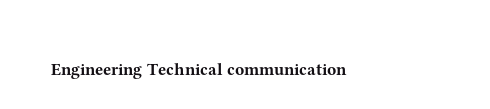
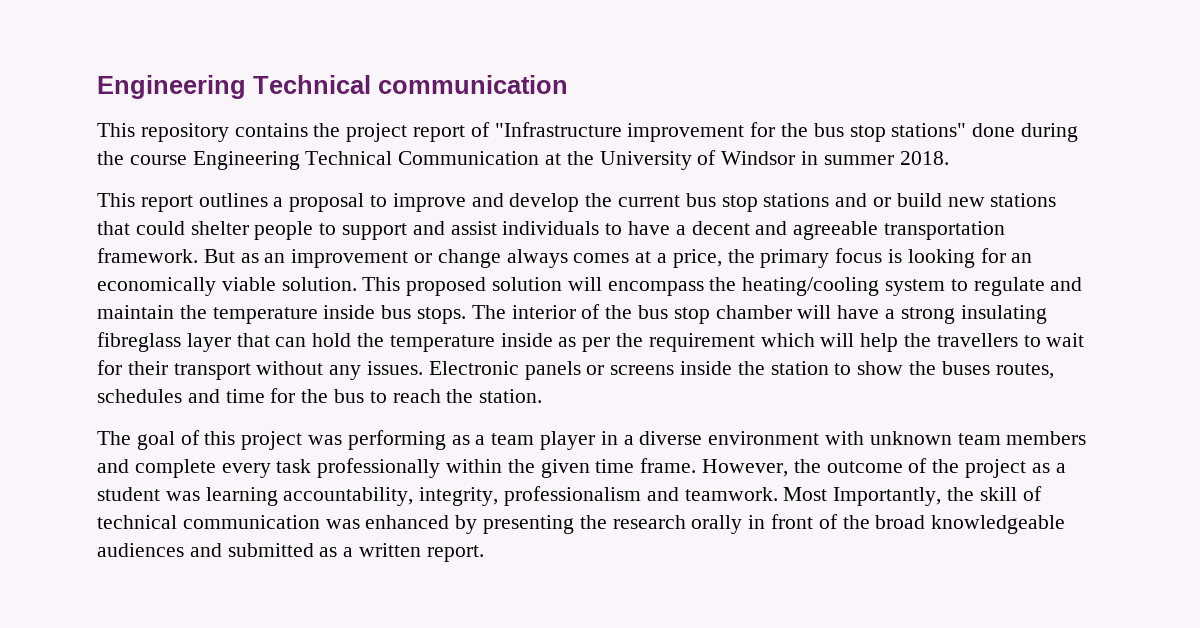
(348, 69) none -> [97,122,1079,142] [97,150,949,170] [97,193,1057,212] [97,221,1006,240] [97,248,1033,268] [97,277,1083,296] [97,304,1047,324] [97,332,1085,352] [97,360,1054,380] [97,388,543,403] [97,430,1087,450] [97,458,1066,478] [97,486,1042,506] [97,514,1066,534] [97,543,484,562] // This repository contains the project report of "Infrastructure improvement for the bus stop stations" done during the course Engineering Technical Communication at the University of Windsor in summer 2018. // This report outlines a proposal to improve and develop the current bus stop stations and or build new stations that could shelter people to support and assist individuals to have a decent and agreeable transportation framework. But as an improvement or change always comes at a price, the primary focus is looking for an economically viable solution. This proposed solution will encompass the heating/cooling system to regulate and maintain the temperature inside bus stops. The interior of the bus stop chamber will have a strong insulating fibreglass layer that can hold the temperature inside as per the requirement which will help the travellers to wait for their transport without any issues. Electronic panels or screens inside the station to show the buses routes, schedules and time for the bus to reach the station. // The goal of this project was performing as a team player in a diverse environment with unknown team members and complete every task professionally within the given time frame. However, the outcome of the project as a student was learning accountability, integrity, professionalism and teamwork. Most Importantly, the skill of technical communication was enhanced by presenting the research orally in front of the broad knowledgeable audiences and submitted as a written report.

